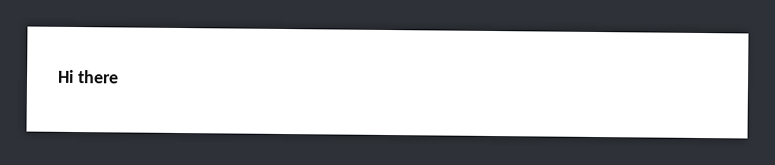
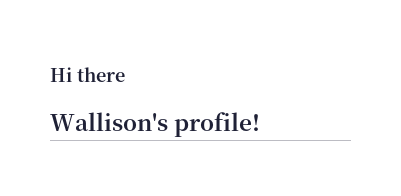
(119, 77) none -> [50,112,261,137] // Wallison's profile!

